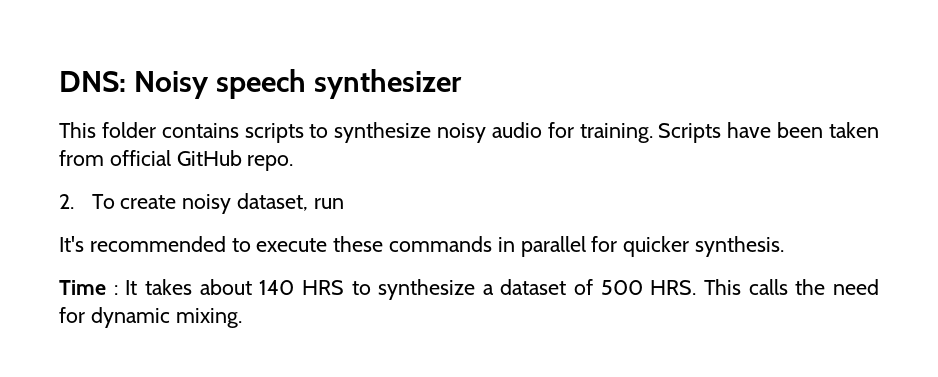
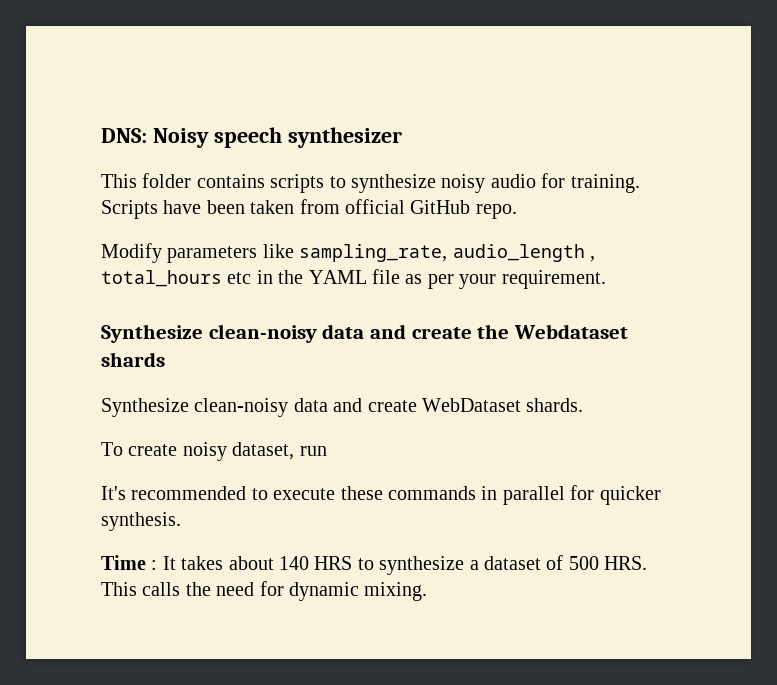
[59,194,74,209] 2. -> [101,243,595,263] [101,269,606,289] [101,324,629,343] [101,352,165,367] [101,398,584,417] Modify parameters like sampling_rate, audio_length , total_hours etc in the YAML file as per your requirement. // Synthesize clean-noisy data and create the Webdataset shards // Synthesize clean-noisy data and create WebDataset shards. //

